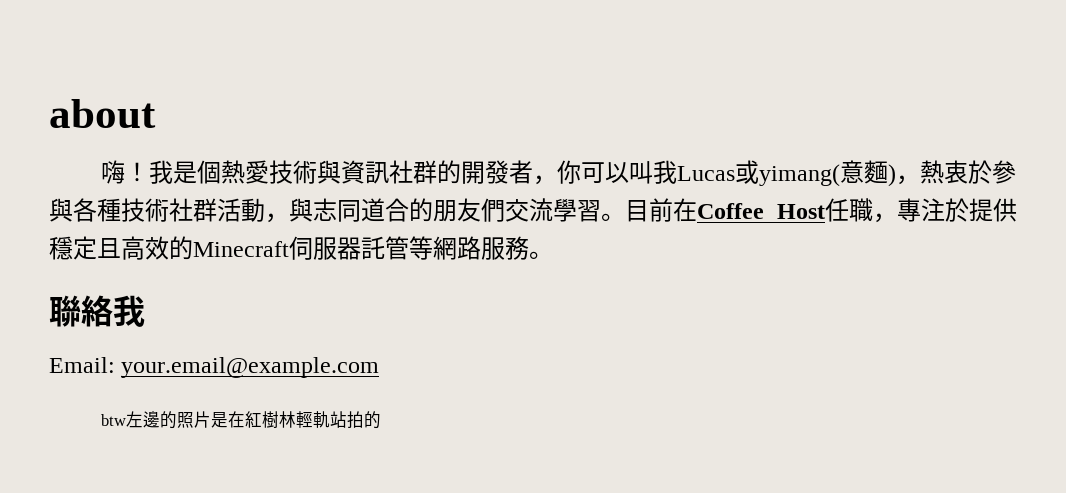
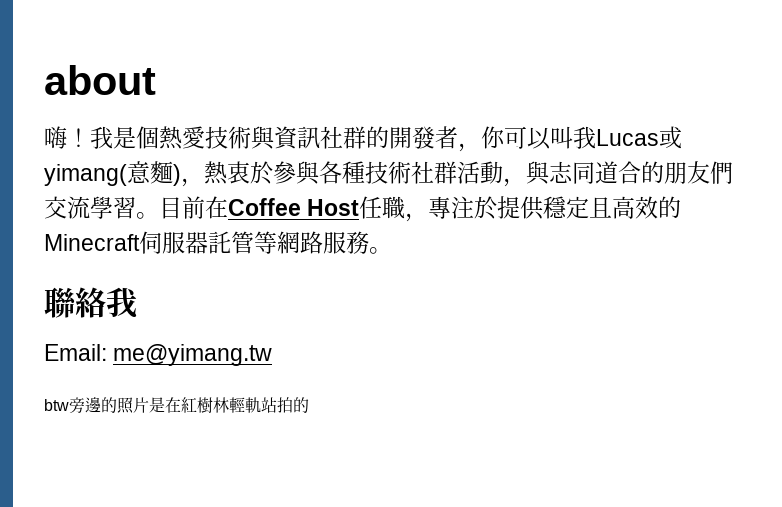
[121,357,380,378] your.email@example.com -> [113,344,273,366] me@yimang.tw
[125,411,143,428] 左 -> [69,397,85,414] 旁

